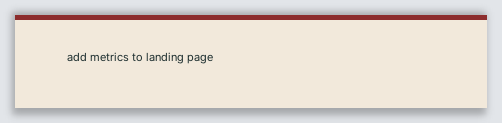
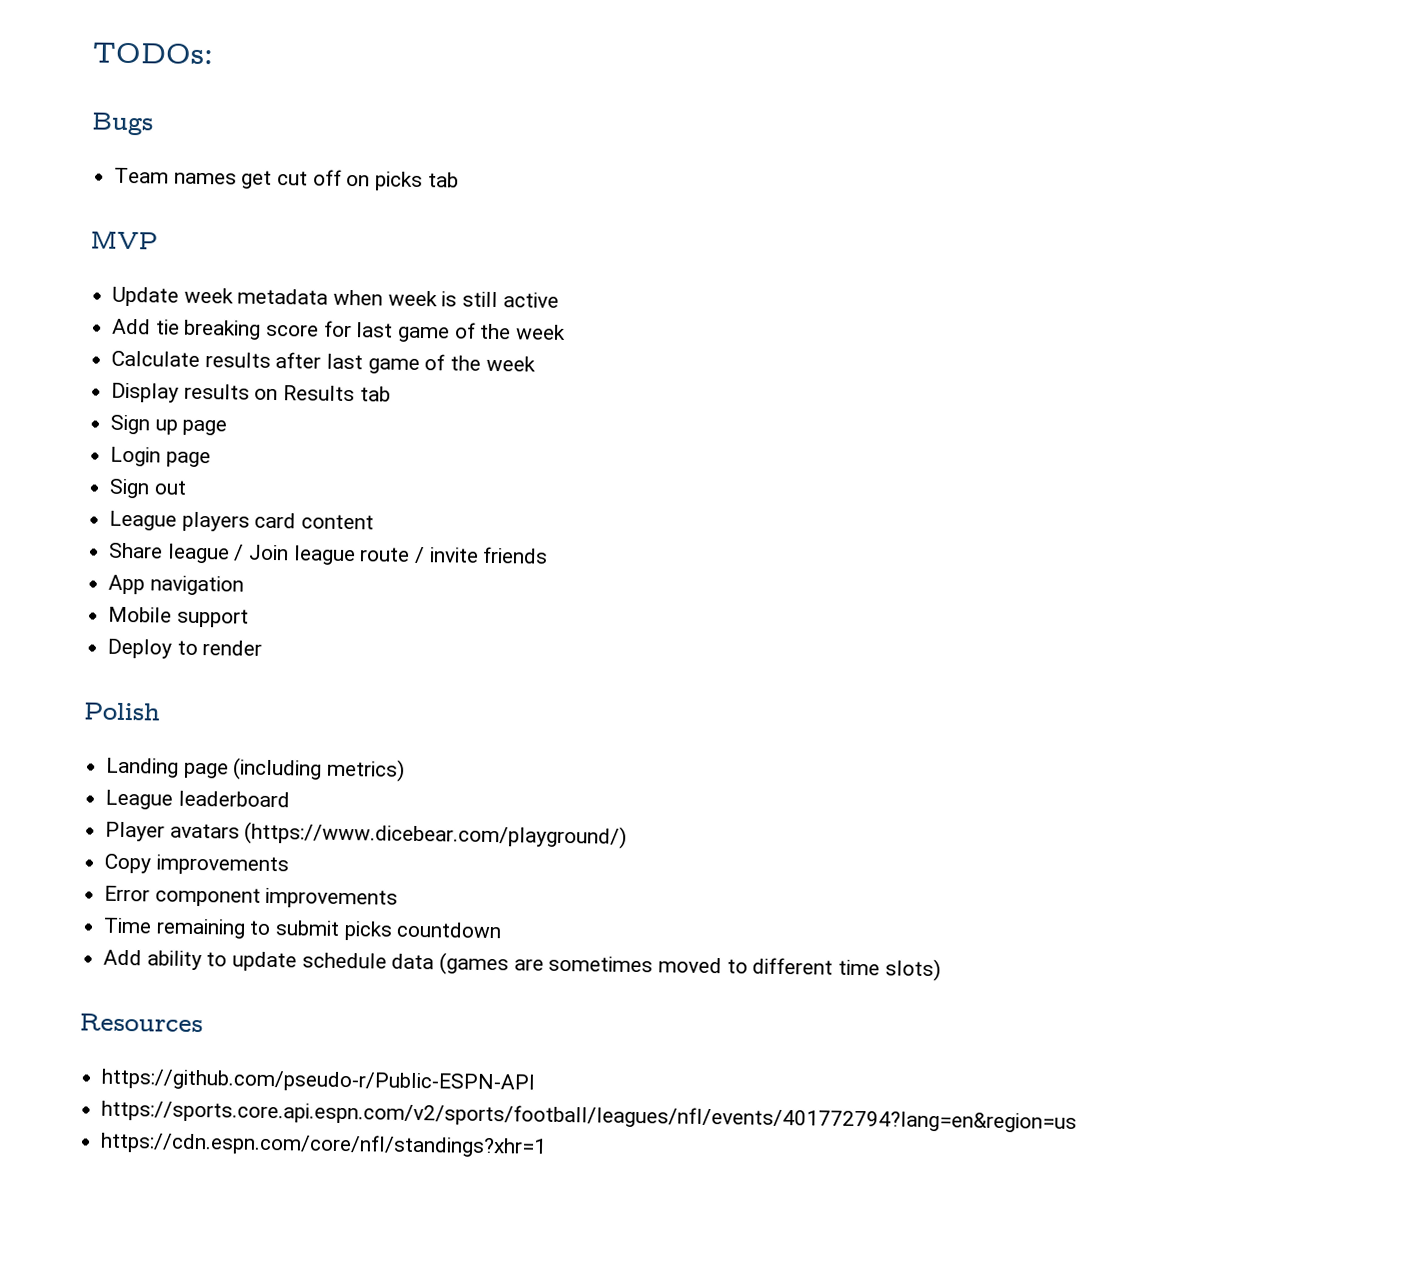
[67,52,214,64] add metrics to landing page -> [92,42,213,65] [91,112,154,136] [114,167,459,192] [90,230,158,250] [112,286,559,308] [112,318,567,343] [111,350,536,374] [111,382,391,403] [110,414,228,436] [110,446,211,468] [109,478,187,499] [109,510,375,532] [108,542,549,566] [108,574,244,596] [108,606,249,628] [107,638,263,659] [83,702,161,721] [106,757,406,782] [105,789,290,810] [105,821,628,849] [104,853,289,876] [104,885,399,909] [103,917,503,941] [103,949,941,982] [79,1013,203,1033] [101,1068,536,1094] [101,1099,1078,1134] [100,1131,548,1158] TODOs: // Bugs // Team names get cut off on picks tab // MVP // Update week metadata when week is still active // Add tie breaking score for last game of the week // Calculate results after last game of the week // Display results on Results tab // Sign up page // Login page // Sign out // League players card content // Share league / Join league route / invite friends // App navigation // Mobile support // Deploy to render // Polish // Landing page (including metrics) // League leaderboard // Player avatars (https://www.dicebear.com/playground/) // Copy improvements // Error component improvements // Time remaining to submit picks countdown // Add ability to update schedule data (games are sometimes moved to different time slots) // Resources // https://github.com/pseudo-r/Public-ESPN-API // https://sports.core.api.espn.com/v2/sports/football/leagues/nfl/events/401772794?lang=en&region=us // https://cdn.espn.com/core/nfl/standings?xhr=1

